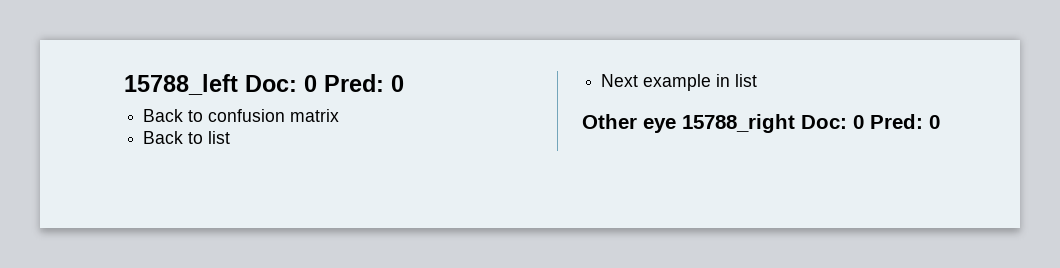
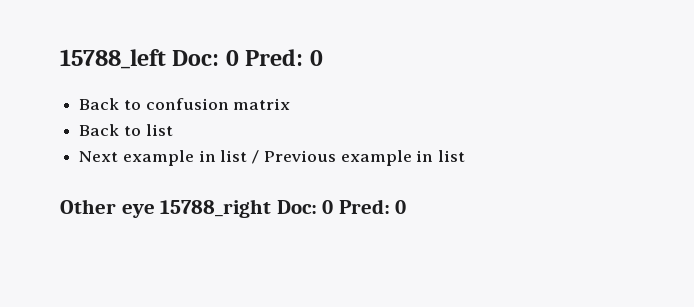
(758, 80) none -> [252,150,466,166] / Previous example in list

